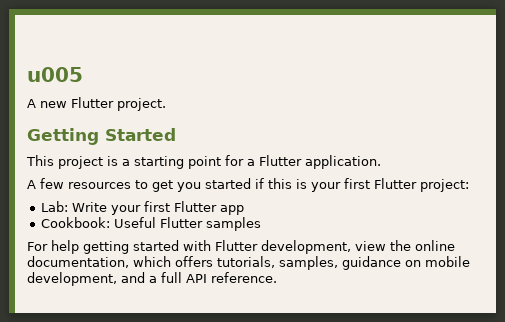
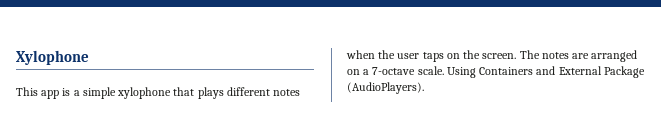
[27,67,83,82] [27,97,166,111] [27,128,176,145] u005 // A new Flutter project. // Getting Started -> [16,50,89,65] Xylophone
[58,156,103,169] project -> [41,90,60,99] app
[134,155,381,169] [27,178,469,192] [40,201,244,215] [40,217,261,231] [27,240,455,254] [27,256,470,270] [27,272,277,286] starting point for a Flutter application. // A few resources to get you started if this is your first Flutter project: // Lab: Write your first Flutter app // Cookbook: Useful Flutter samples // For help getting started with Flutter development, view the online documentation, which offers tutorials, samples, guidance on mobile development, and a full API reference. -> [82,87,301,99] [346,50,638,62] [347,66,645,78] [347,82,424,94] simple xylophone that plays different notes when the user taps on the screen. The notes are arranged on a 7-octave scale. Using Containers and External Package (AudioPlayers).

